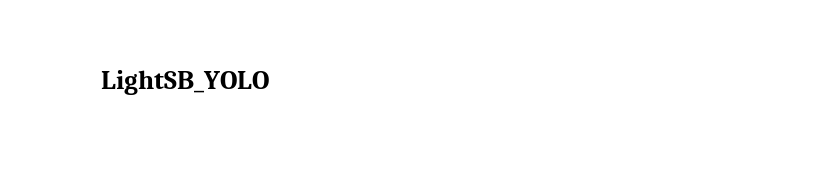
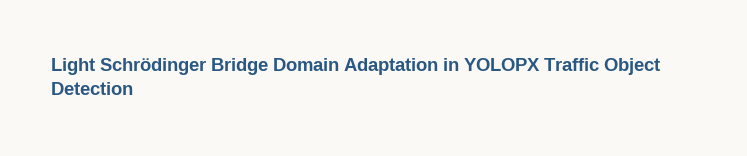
[101,70,269,95] LightSB_YOLO -> [51,58,660,75] [51,82,133,95] Light Schrödinger Bridge Domain Adaptation in YOLOPX Traffic Object Detection

